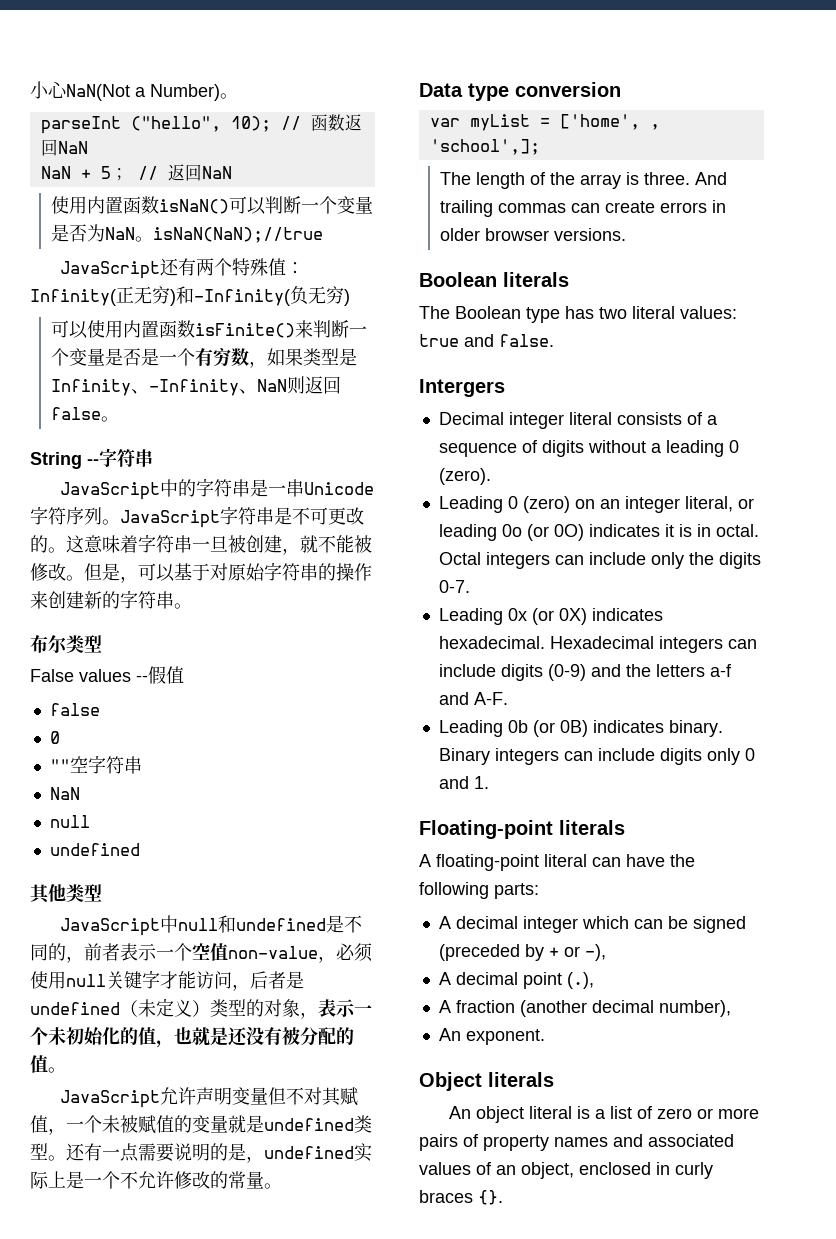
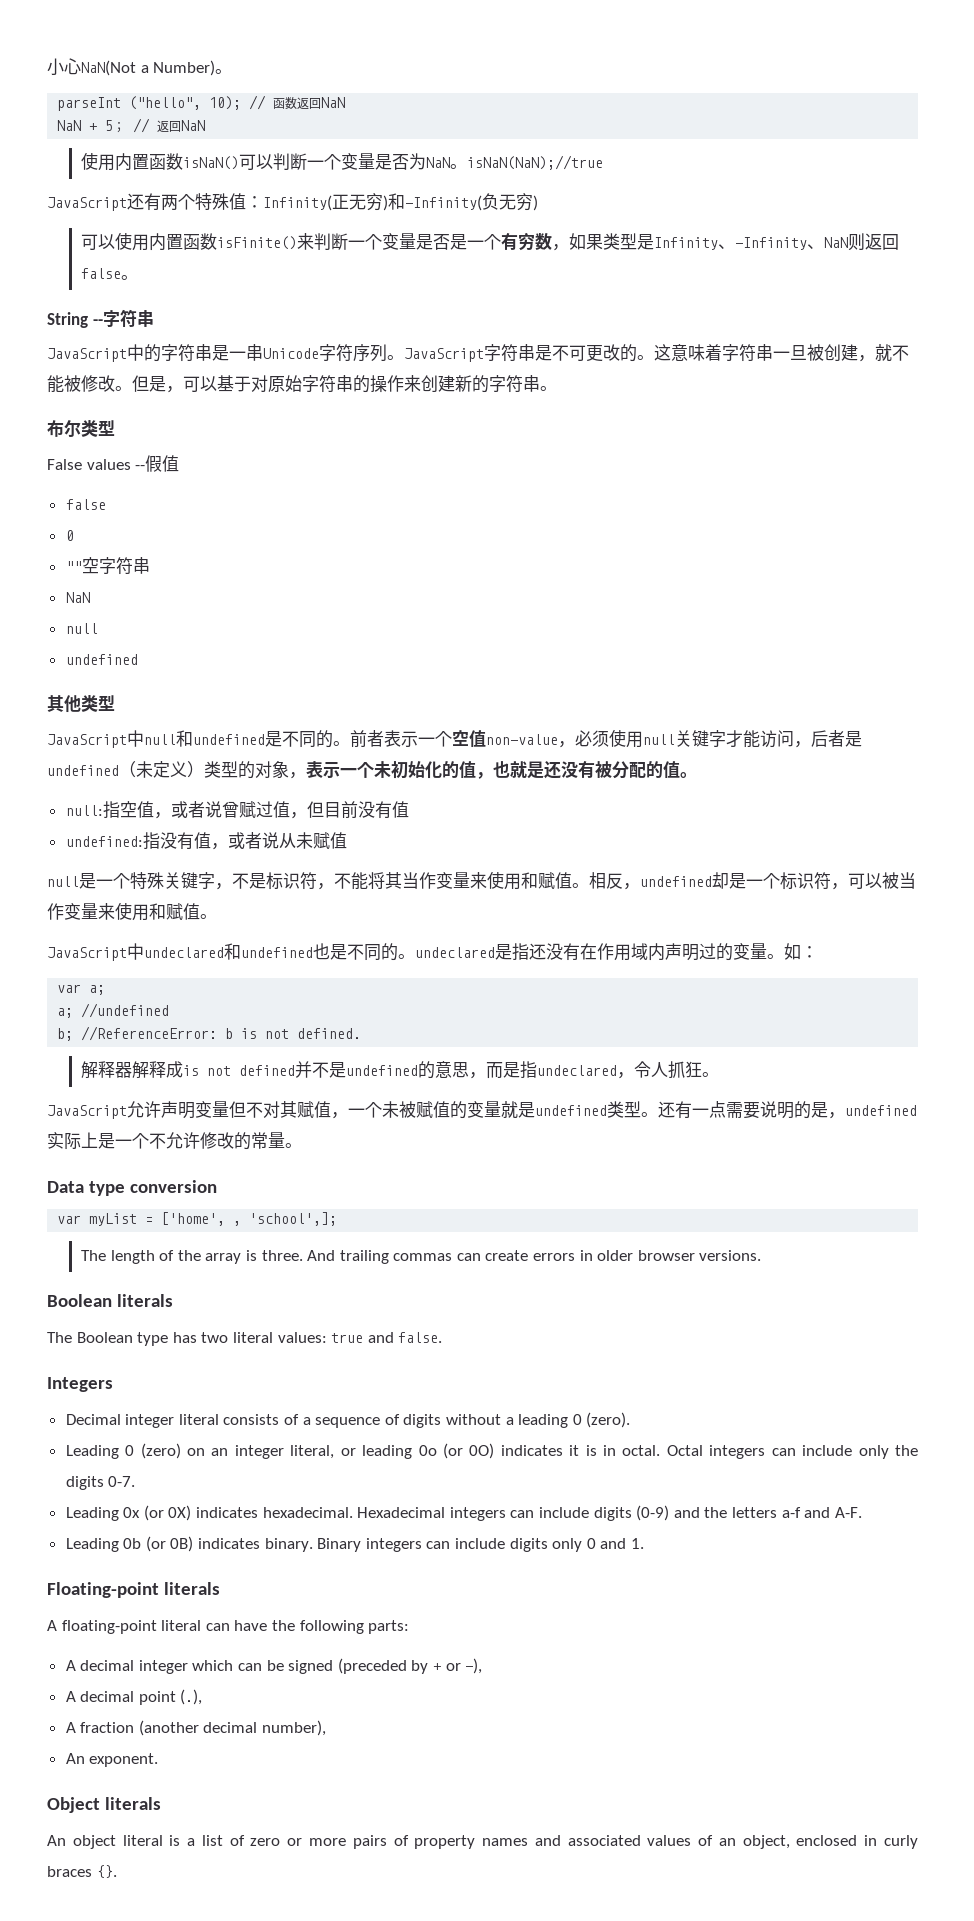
[66,956,84,963] ， -> [333,741,350,746] 。
(66, 1070) none -> [65,801,409,819] [65,832,347,850] [47,871,916,890] [47,902,217,921] [47,943,818,961] [57,984,106,995] [57,1003,170,1018] [57,1026,362,1041] [80,1061,719,1079] // null:指空值，或者说曾赋过值，但目前没有值 // undefined:指没有值，或者说从未赋值 // null是一个特殊关键字，不是标识符，不能将其当作变量来使用和赋值。相反，undefined却是一个标识符，可以被当作变量来使用和赋值。 // JavaScript中undeclared和undefined也是不同的。undeclared是指还没有在作用域内声明过的变量。如： // var a; // a; //undefined // b; //ReferenceError: b is not defined. // 解释器解释成is not defined并不是undefined的意思，而是指undeclared，令人抓狂。
[419,379,505,397] Intergers -> [47,1377,113,1392] Integers

